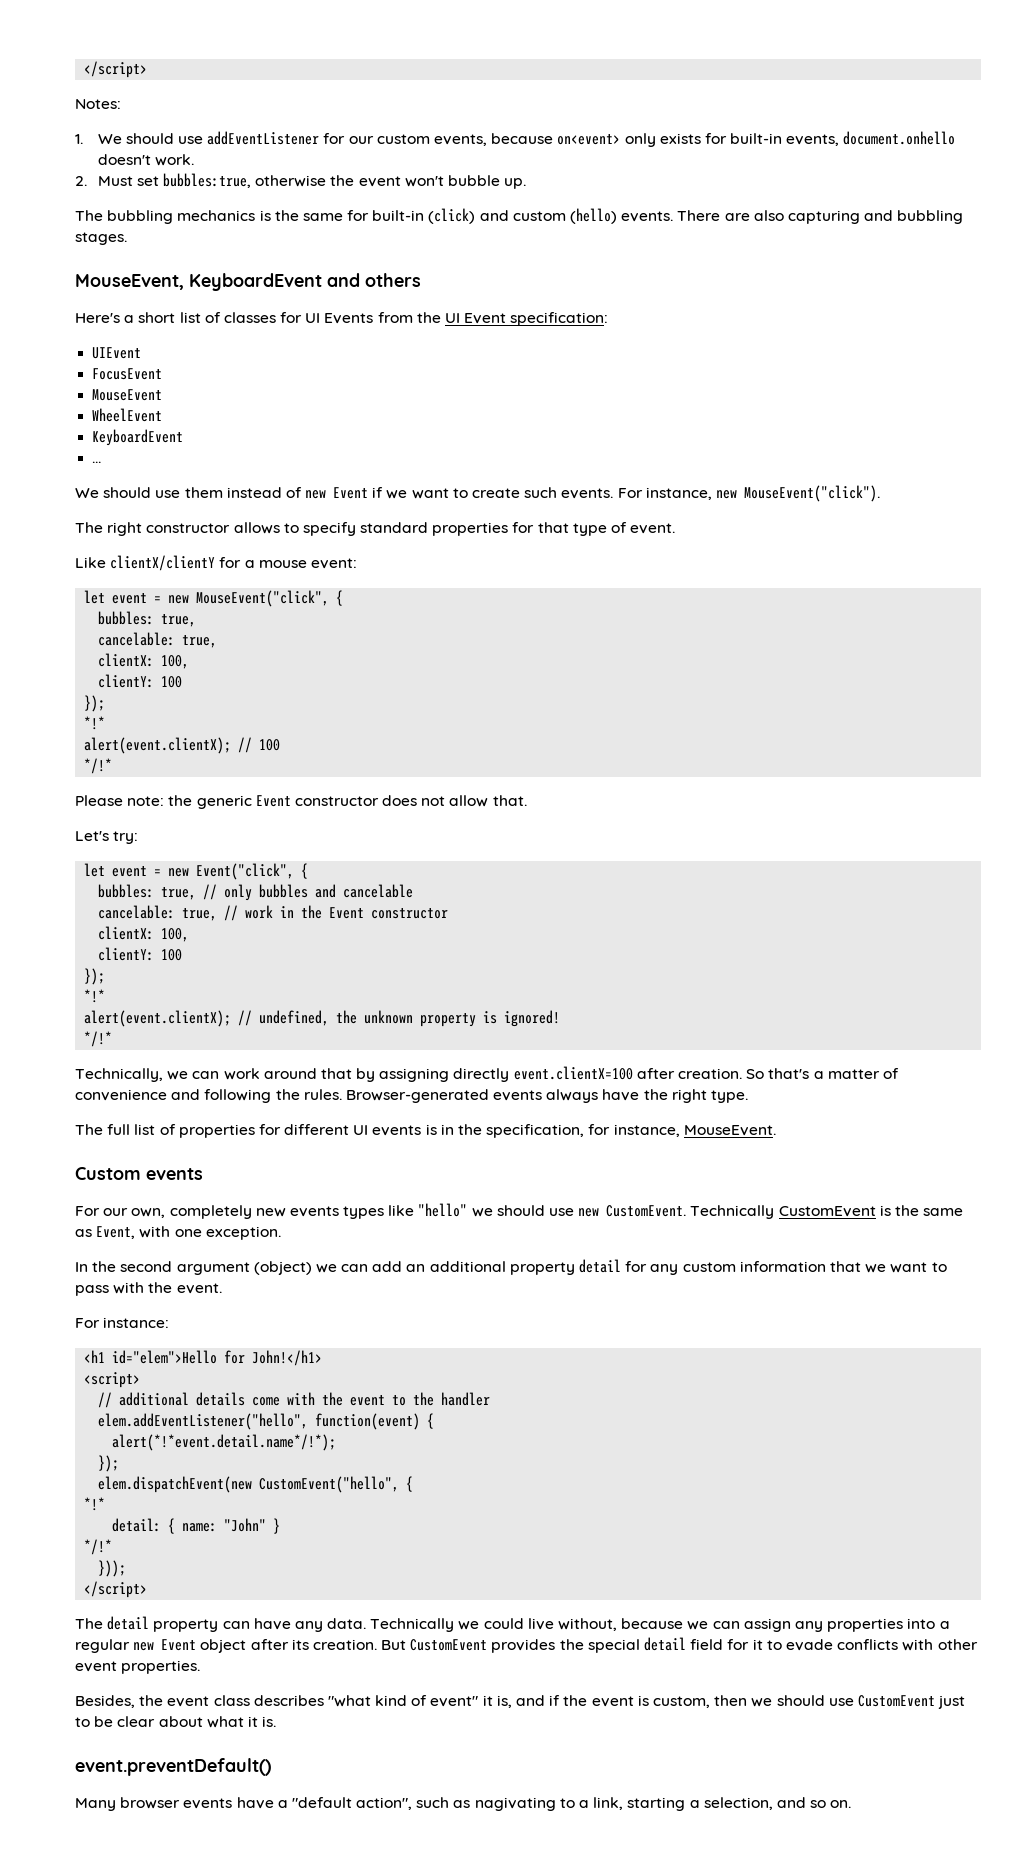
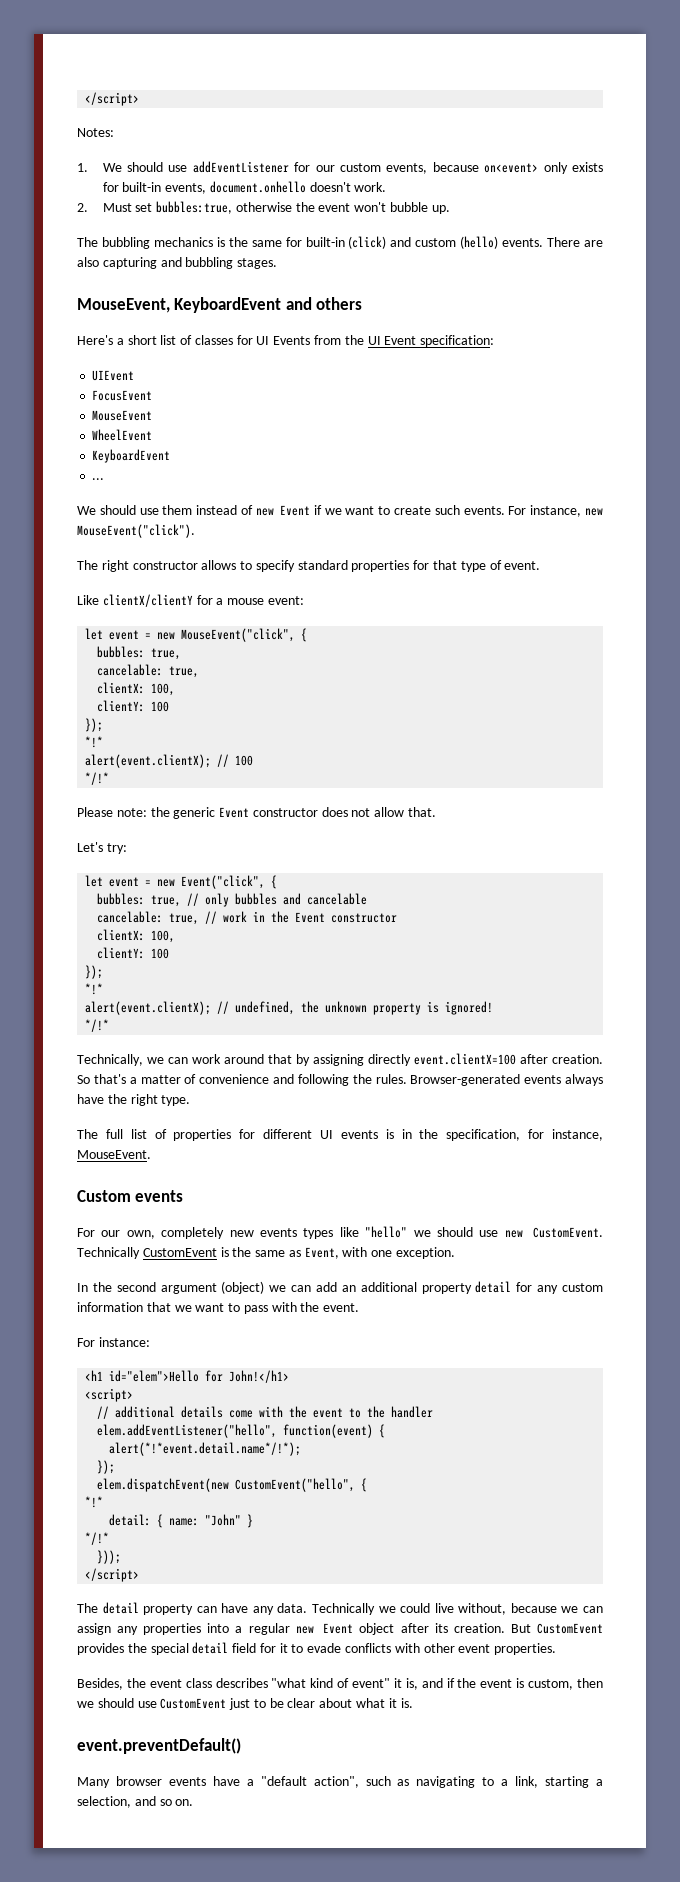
[474,1797,556,1811] nagivating -> [416,1776,476,1788] navigating

